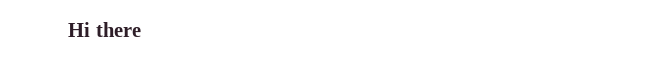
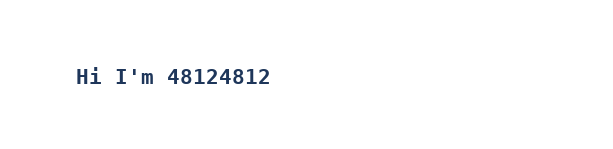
[95,22,141,37] there -> [115,69,271,84] I'm 48124812

